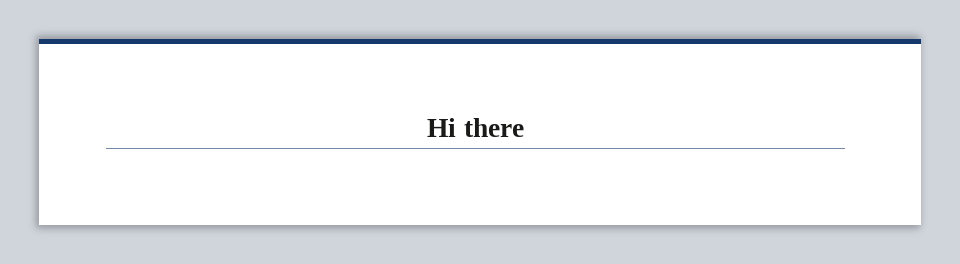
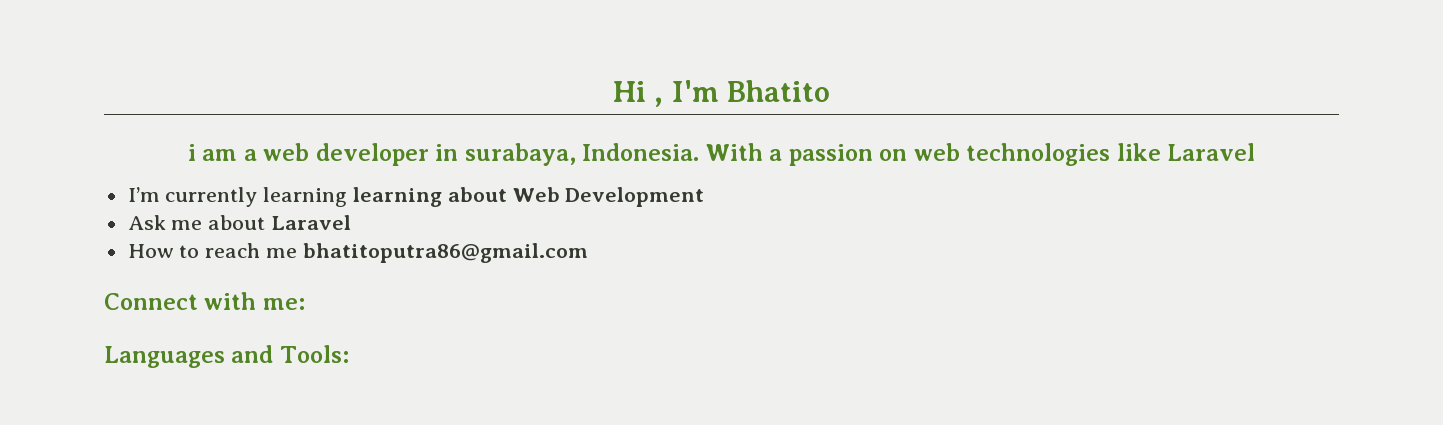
[463,118,524,137] there -> [654,80,830,107] [187,143,1256,166] [127,187,705,207] [127,215,352,230] [127,243,588,263] [104,292,305,310] [104,345,349,368] , I'm Bhatito // i am a web developer in surabaya, Indonesia. With a passion on web technologies like Laravel // I’m currently learning learning about Web Development // Ask me about Laravel // How to reach me bhatitoputra86@gmail.com // Connect with me: // Languages and Tools:

